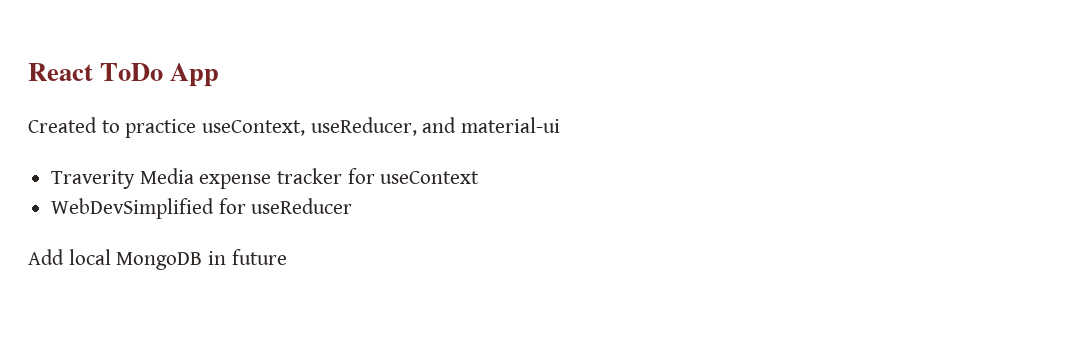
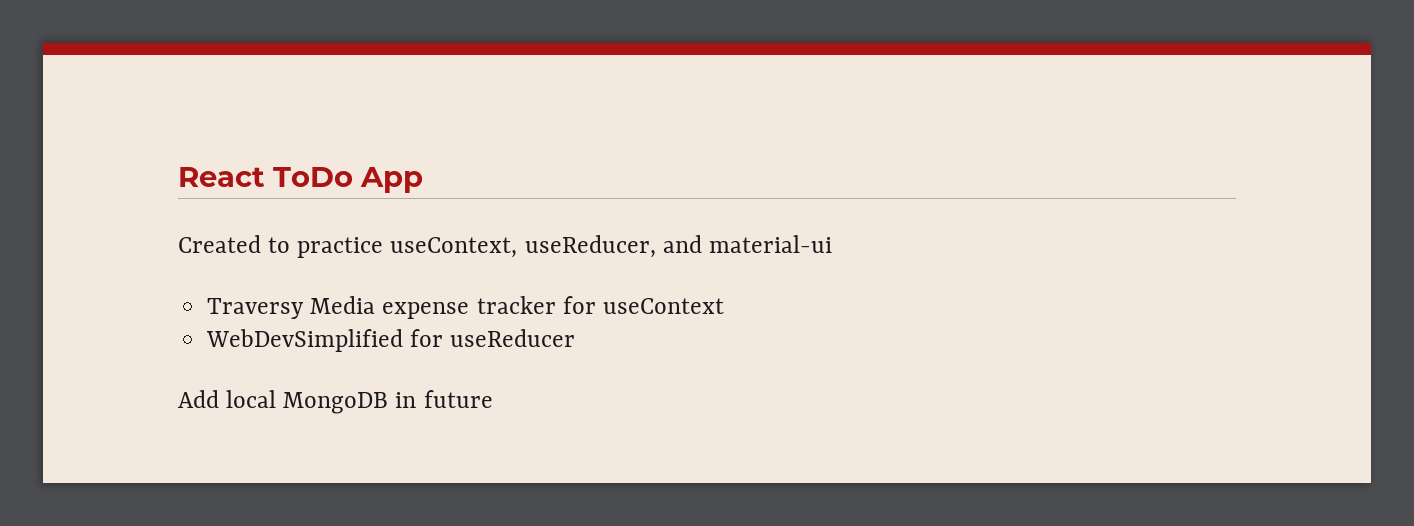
[51,170,136,189] Traverity -> [207,298,305,319] Traversy

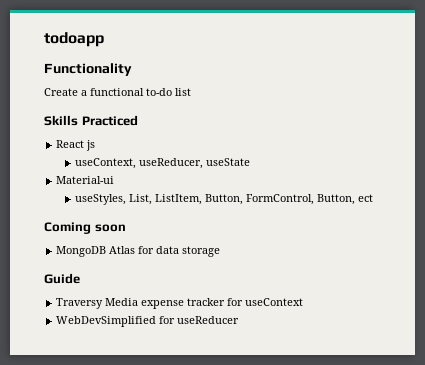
[178,167,423,193] [178,235,832,258] React ToDo App // Created to practice useContext, useReducer, and material-ui -> [44,32,104,47] [44,63,132,76] [44,88,191,96] [44,115,138,126] [56,140,96,151] [75,158,251,169] [56,176,115,184] [75,194,374,205] [44,222,126,234] [56,246,221,257] [44,273,80,284] todoapp // Functionality // Create a functional to-do list // Skills Practiced // React js // useContext, useReducer, useState // Material-ui // useStyles, List, ListItem, Button, FormControl, Button, ect // Coming soon // MongoDB Atlas for data storage // Guide
[178,390,493,414] // Add local MongoDB in future -> (240, 320) none

